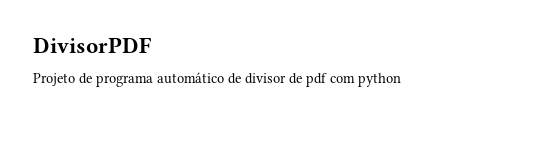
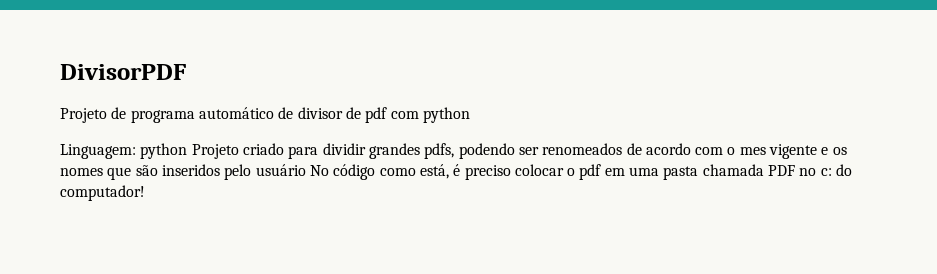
(401, 80) none -> [60,143,847,159] [60,164,853,180] [60,185,145,201] // Linguagem: python Projeto criado para dividir grandes pdfs, podendo ser renomeados de acordo com o mes vigente e os nomes que são inseridos pelo usuário No código como está, é preciso colocar o pdf em uma pasta chamada PDF no c: do computador!

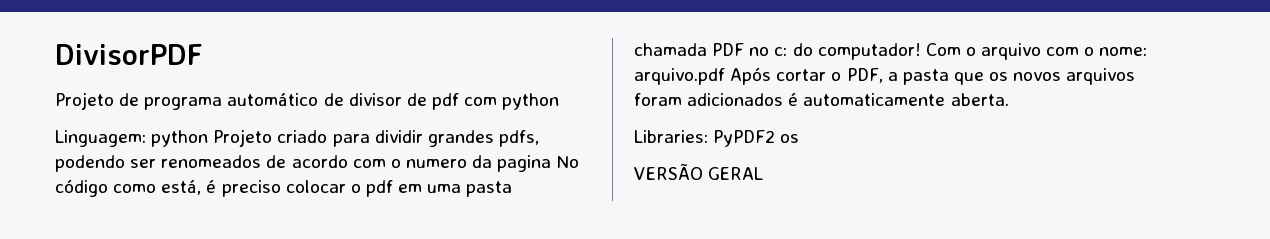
[739,144,847,159] [60,164,306,180] mes vigente e os nomes que são inseridos pelo usuário -> [405,155,552,172] numero da pagina
(145, 193) none -> [925,43,1148,60] [634,67,1136,85] [634,93,1009,106] [634,130,800,147] [634,163,764,180] Com o arquivo com o nome: arquivo.pdf Após cortar o PDF, a pasta que os novos arquivos foram adicionados é automaticamente aberta. // Libraries: PyPDF2 os // VERSÃO GERAL

